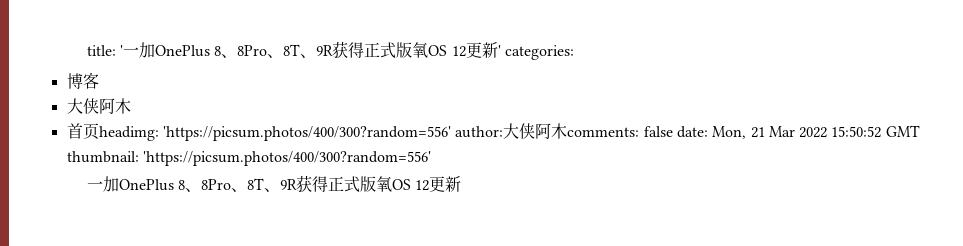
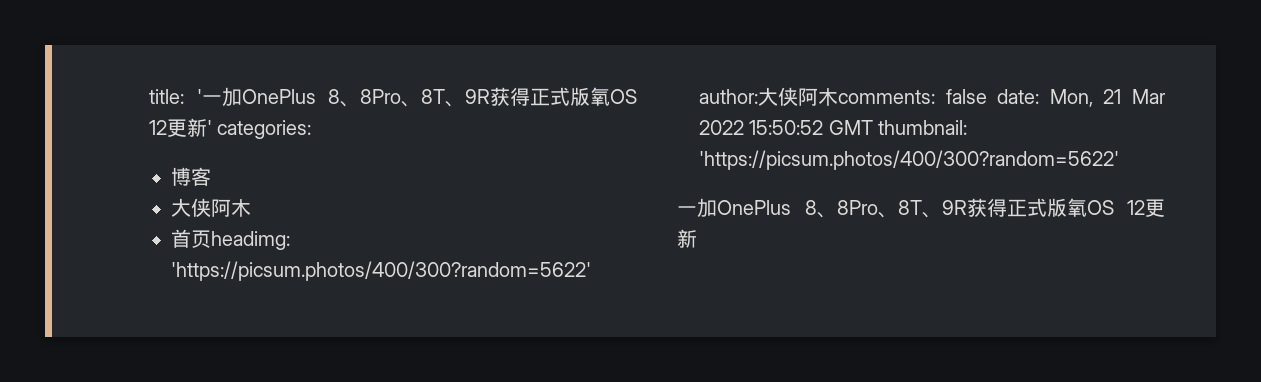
[162,126,451,141] 'https://picsum.photos/400/300?random=556' -> [171,261,591,281] 'https://picsum.photos/400/300?random=5622'
[142,151,431,166] 'https://picsum.photos/400/300?random=556' -> [699,150,1119,170] 'https://picsum.photos/400/300?random=5622'

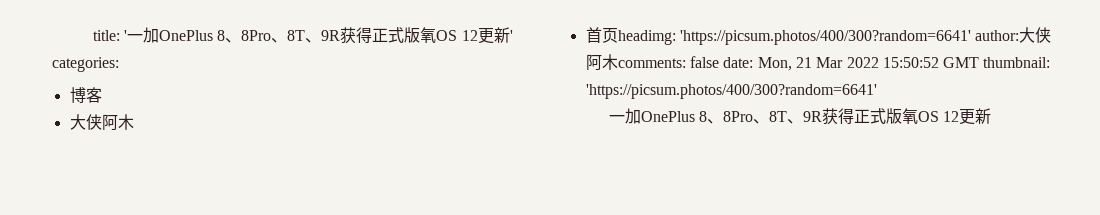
[171,261,591,281] 'https://picsum.photos/400/300?random=5622' -> [679,30,971,45] 'https://picsum.photos/400/300?random=6641'
[699,150,1119,170] 'https://picsum.photos/400/300?random=5622' -> [585,84,877,99] 'https://picsum.photos/400/300?random=6641'

